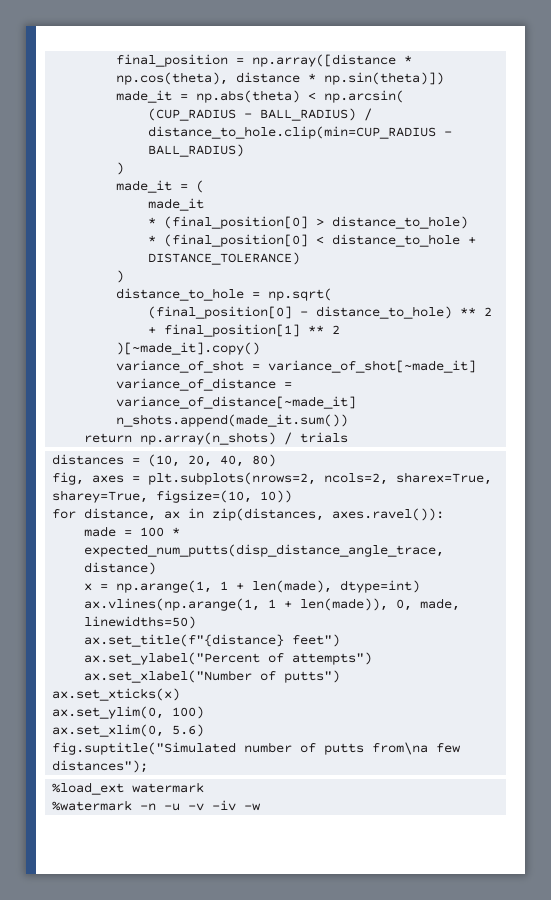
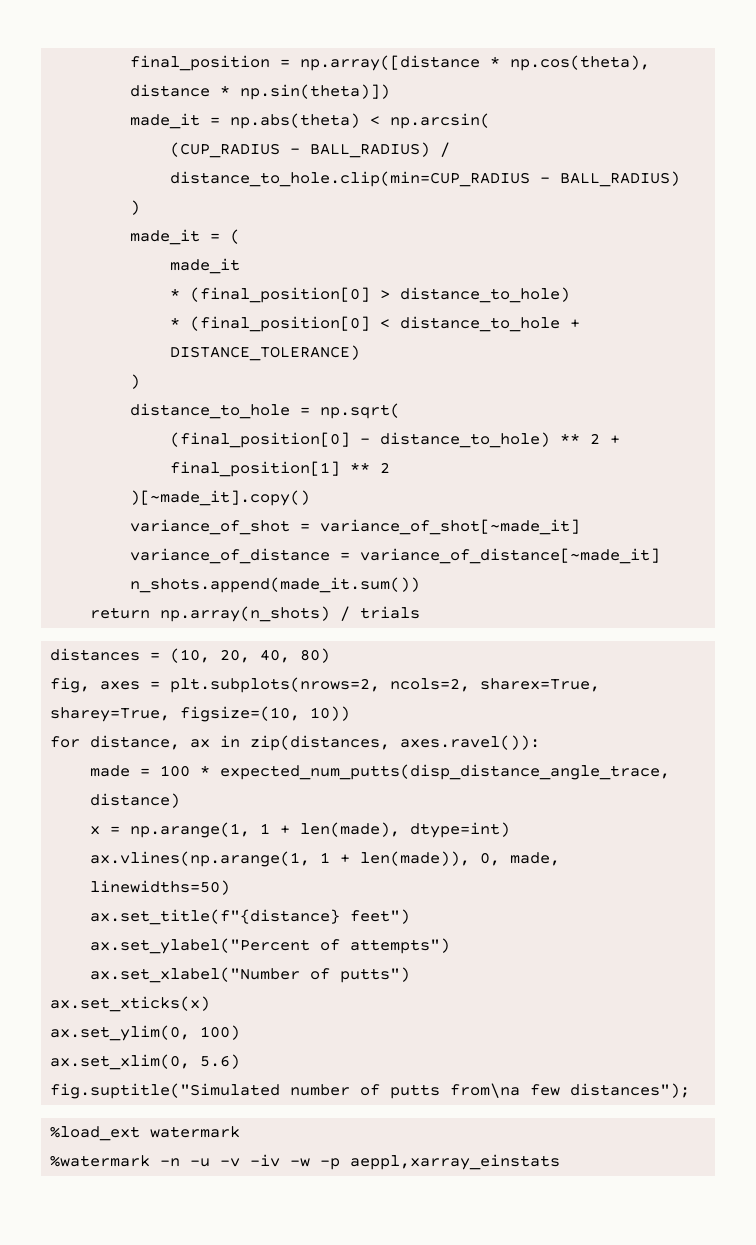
(262, 807) none -> [320,1154,561,1170] -p aeppl,xarray_einstats

